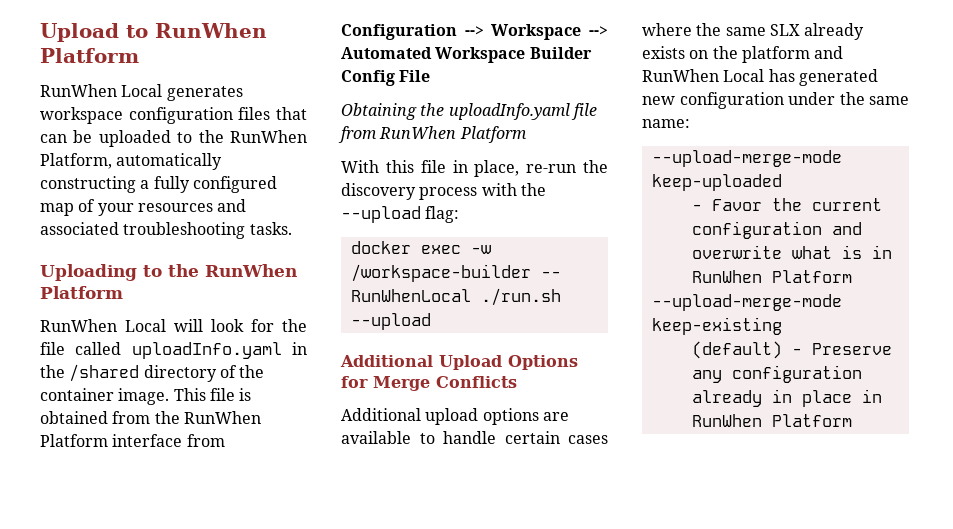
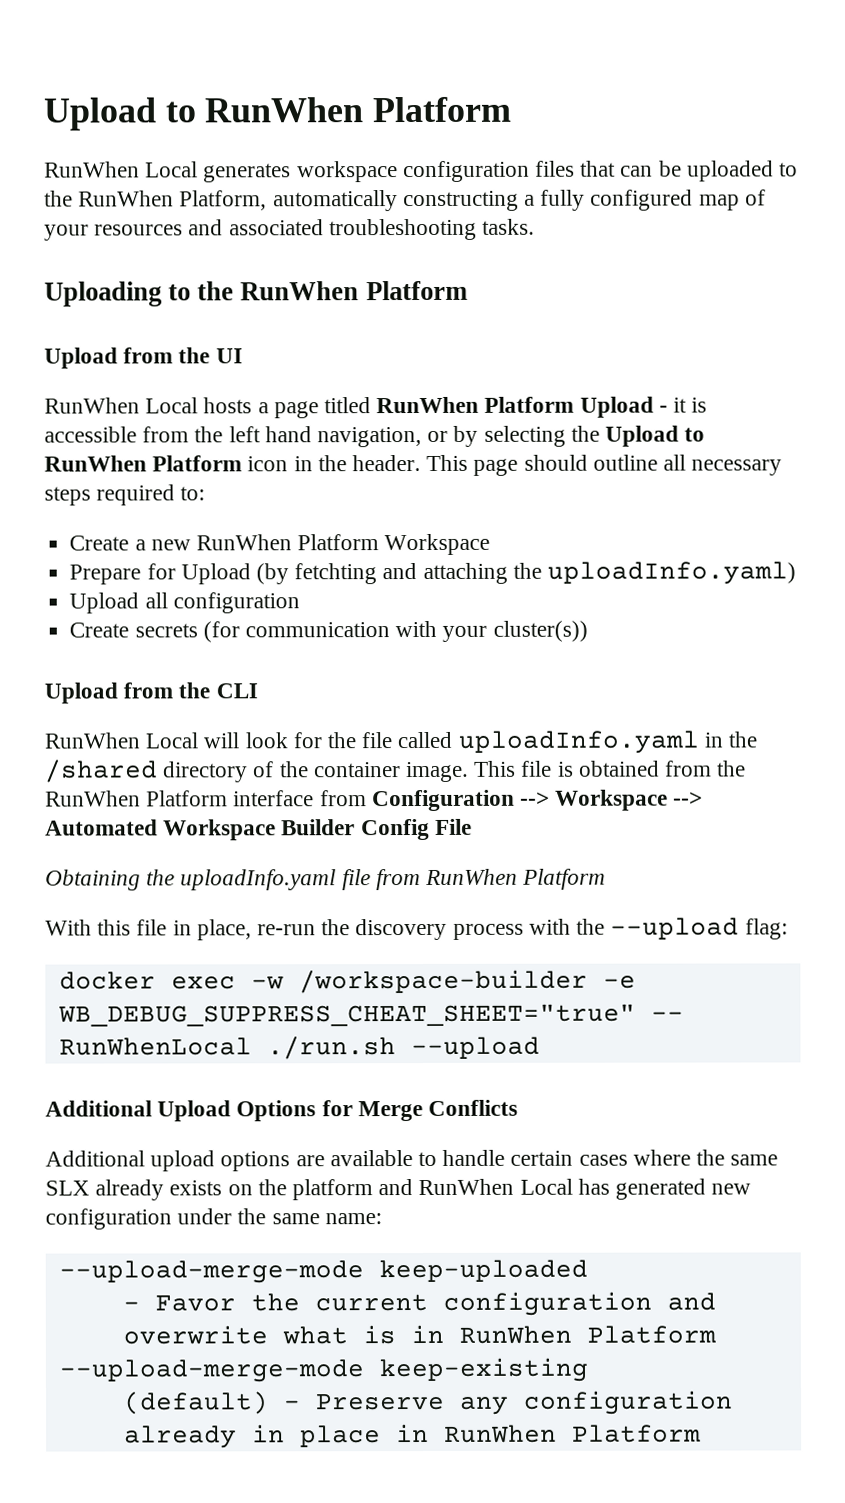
(123, 292) none -> [44,347,243,369] [44,396,708,419] [44,425,706,448] [44,454,783,476] [44,484,206,506] [69,533,491,556] [69,561,796,585] [69,592,300,614] [69,620,588,643] [44,682,258,704] // Upload from the UI // RunWhen Local hosts a page titled RunWhen Platform Upload - it is accessible from the left hand navigation, or by selecting the Upload to RunWhen Platform icon in the header. This page should outline all necessary steps required to: // Create a new RunWhen Platform Workspace // Prepare for Upload (by fetchting and attaching the uploadInfo.yaml) // Upload all configuration // Create secrets (for communication with your cluster(s)) // Upload from the CLI
(531, 273) none -> [602,975,636,989] [57,1003,636,1027] -e WB_DEBUG_SUPPRESS_CHEAT_SHEET="true"

